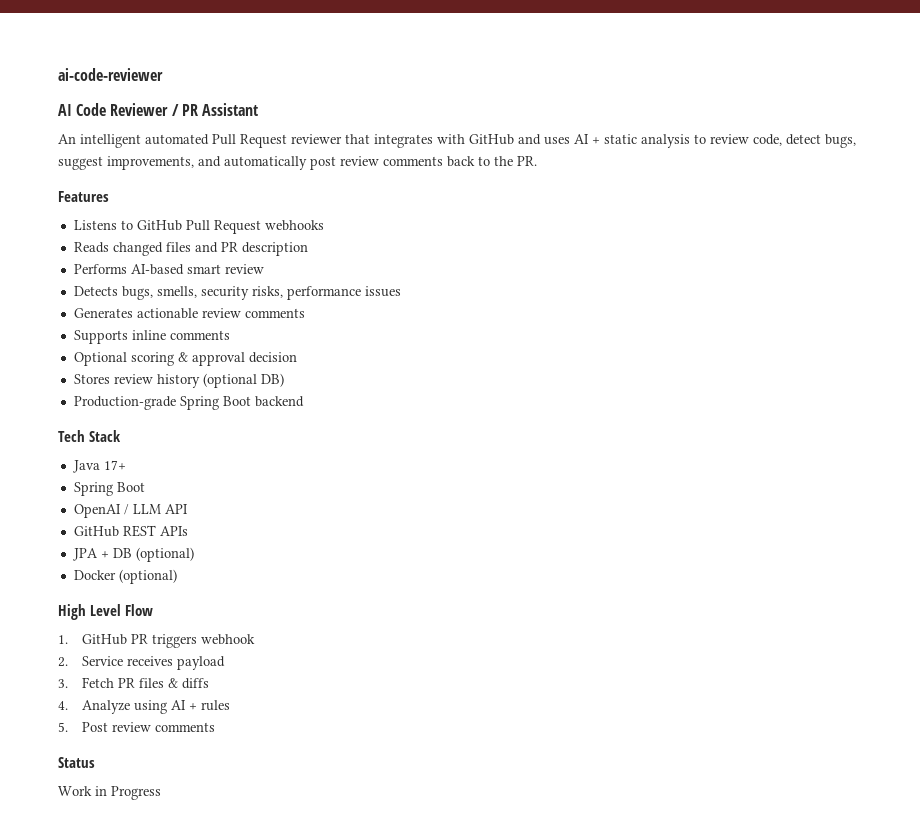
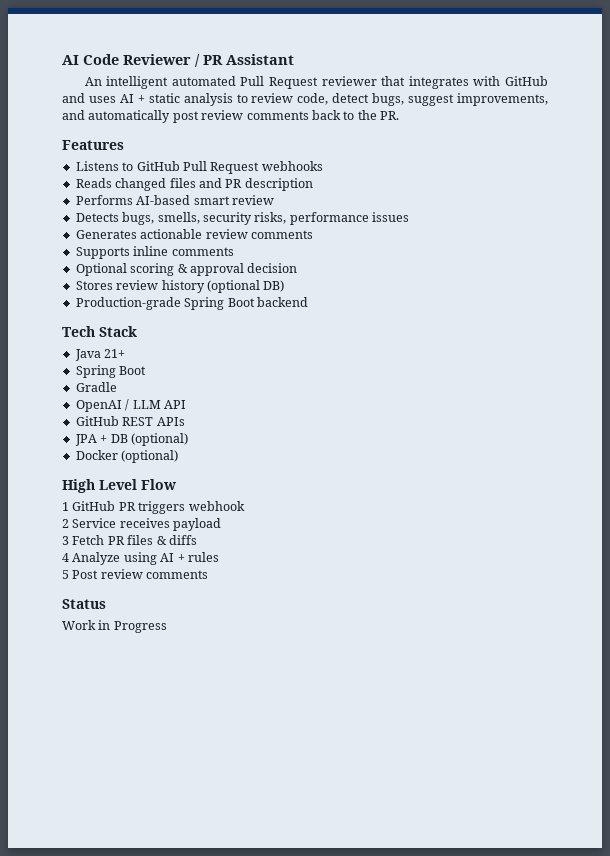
[58,68,163,81] ai-code-reviewer // -> (62, 60) none
[103,460,126,470] [73,482,145,496] 17+ // Spring Boot -> [104,349,126,358] [75,365,147,378] [75,382,117,392] 21+ // Spring Boot // Gradle
[58,635,68,644] 1. -> [62,502,69,511] 1
[58,657,68,667] 2. -> [62,519,69,528] 2
[58,679,68,688] 3. -> [62,536,69,545] 3
[58,701,68,710] 4. -> [62,553,69,562] 4
[58,722,68,732] 5. -> [62,570,69,579] 5

